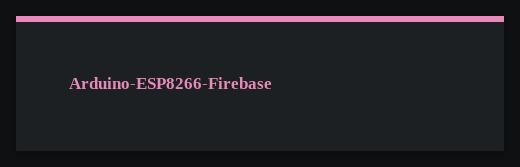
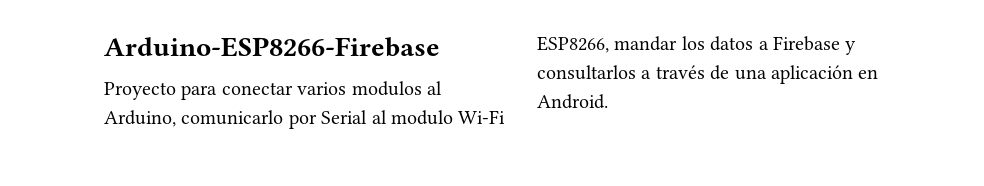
(272, 83) none -> [104,81,442,100] [104,110,506,129] [537,36,857,55] [537,65,879,84] [537,94,608,109] // Proyecto para conectar varios modulos al Arduino, comunicarlo por Serial al modulo Wi-Fi ESP8266, mandar los datos a Firebase y consultarlos a través de una aplicación en Android.

